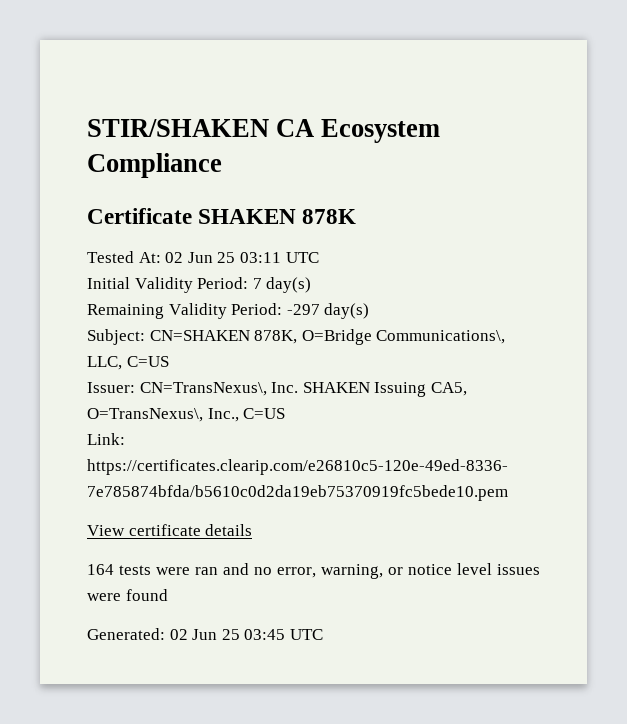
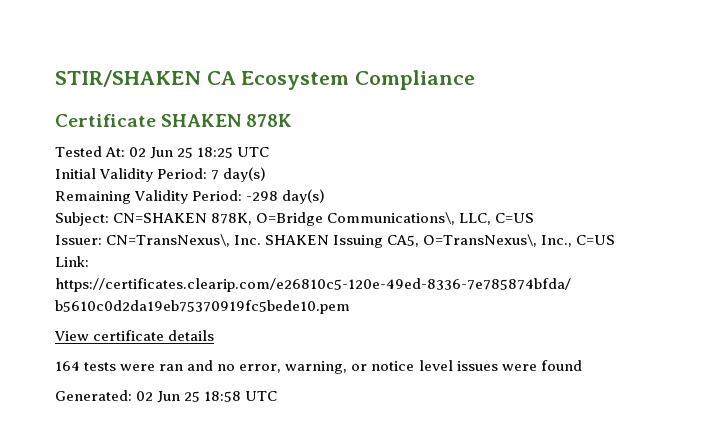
[239,252,281,263] 03:11 -> [197,147,234,158] 18:25
[286,304,320,315] -297 -> [246,191,279,201] -298
[244,629,286,640] 03:45 -> [204,391,242,402] 18:58

